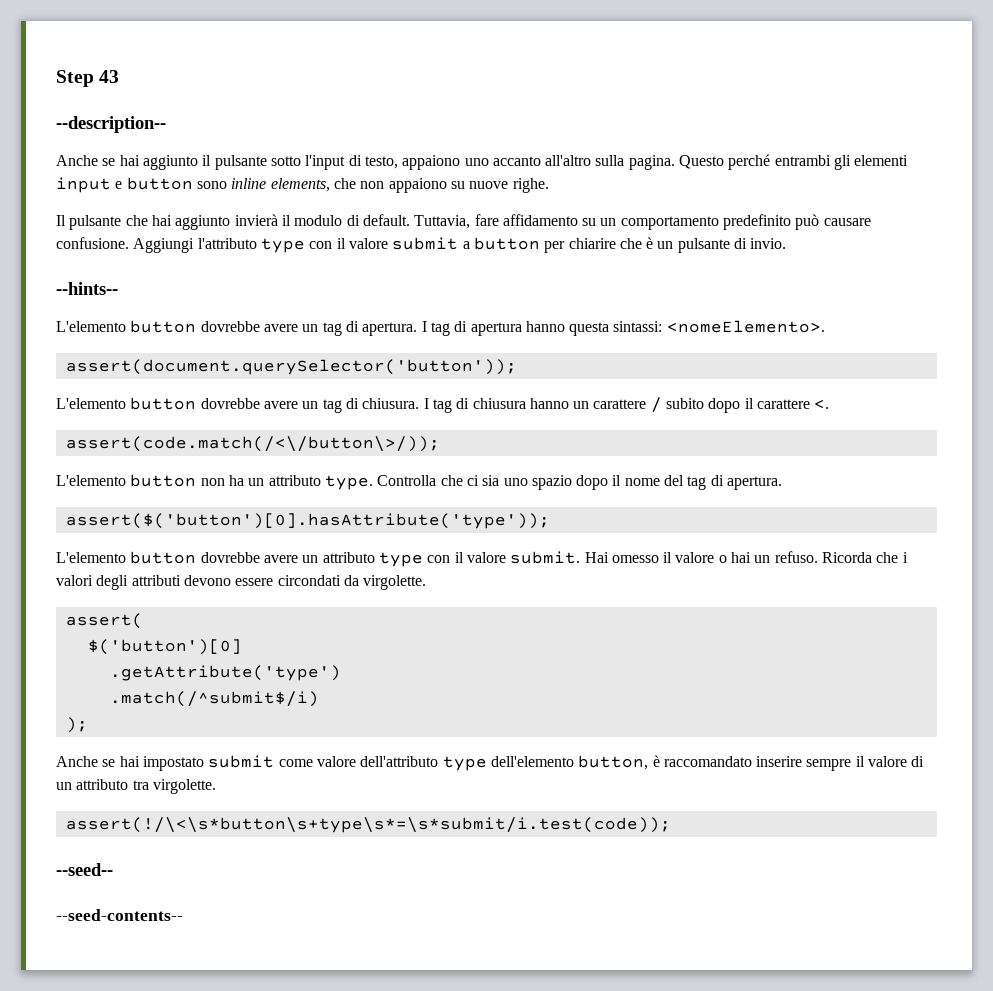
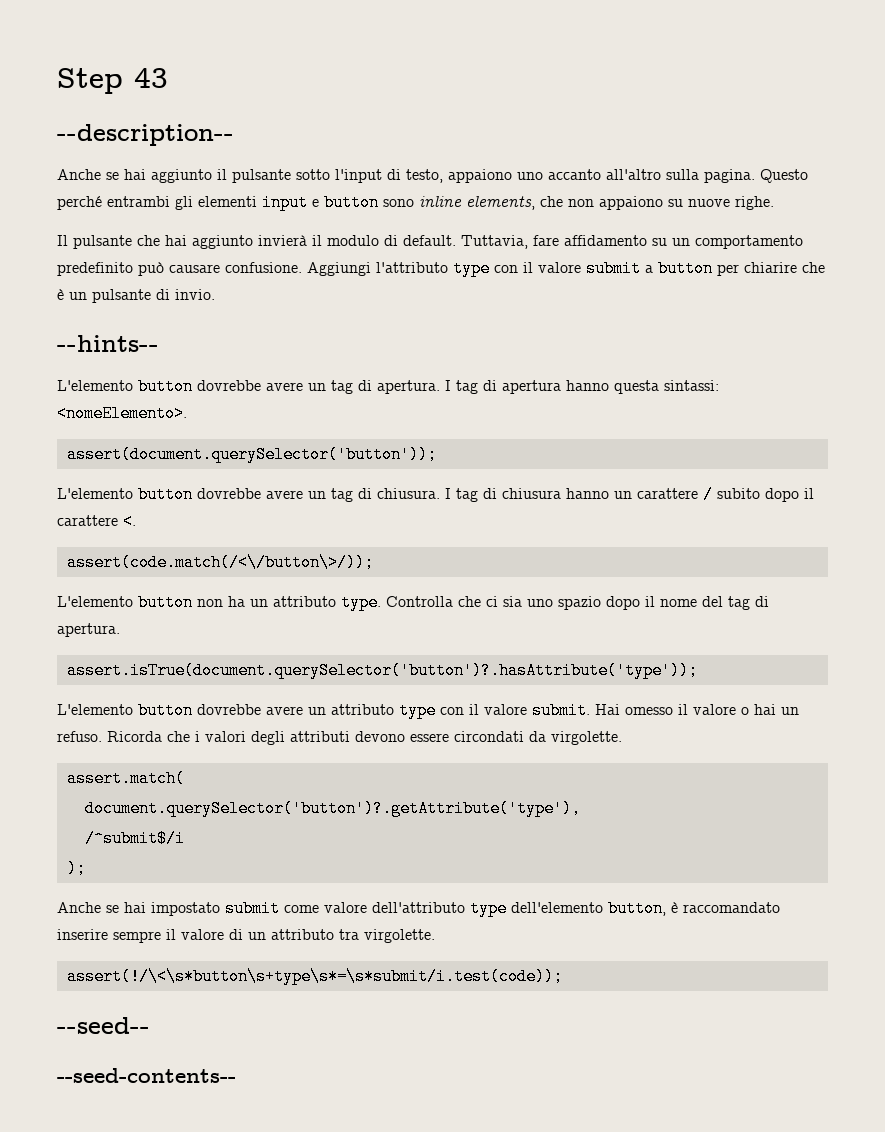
[65,513,550,529] assert($('button')[0].hasAttribute('type')); -> [66,662,698,679] assert.isTrue(document.querySelector('button')?.hasAttribute('type'));
[65,613,143,629] [87,639,242,655] [109,665,341,681] [109,691,319,707] assert( // $('button')[0] // .getAttribute('type') // .match(/^submit$/i) -> [66,770,185,787] [84,800,581,817] [84,830,185,847] assert.match( // document.querySelector('button')?.getAttribute('type'), // /^submit$/i

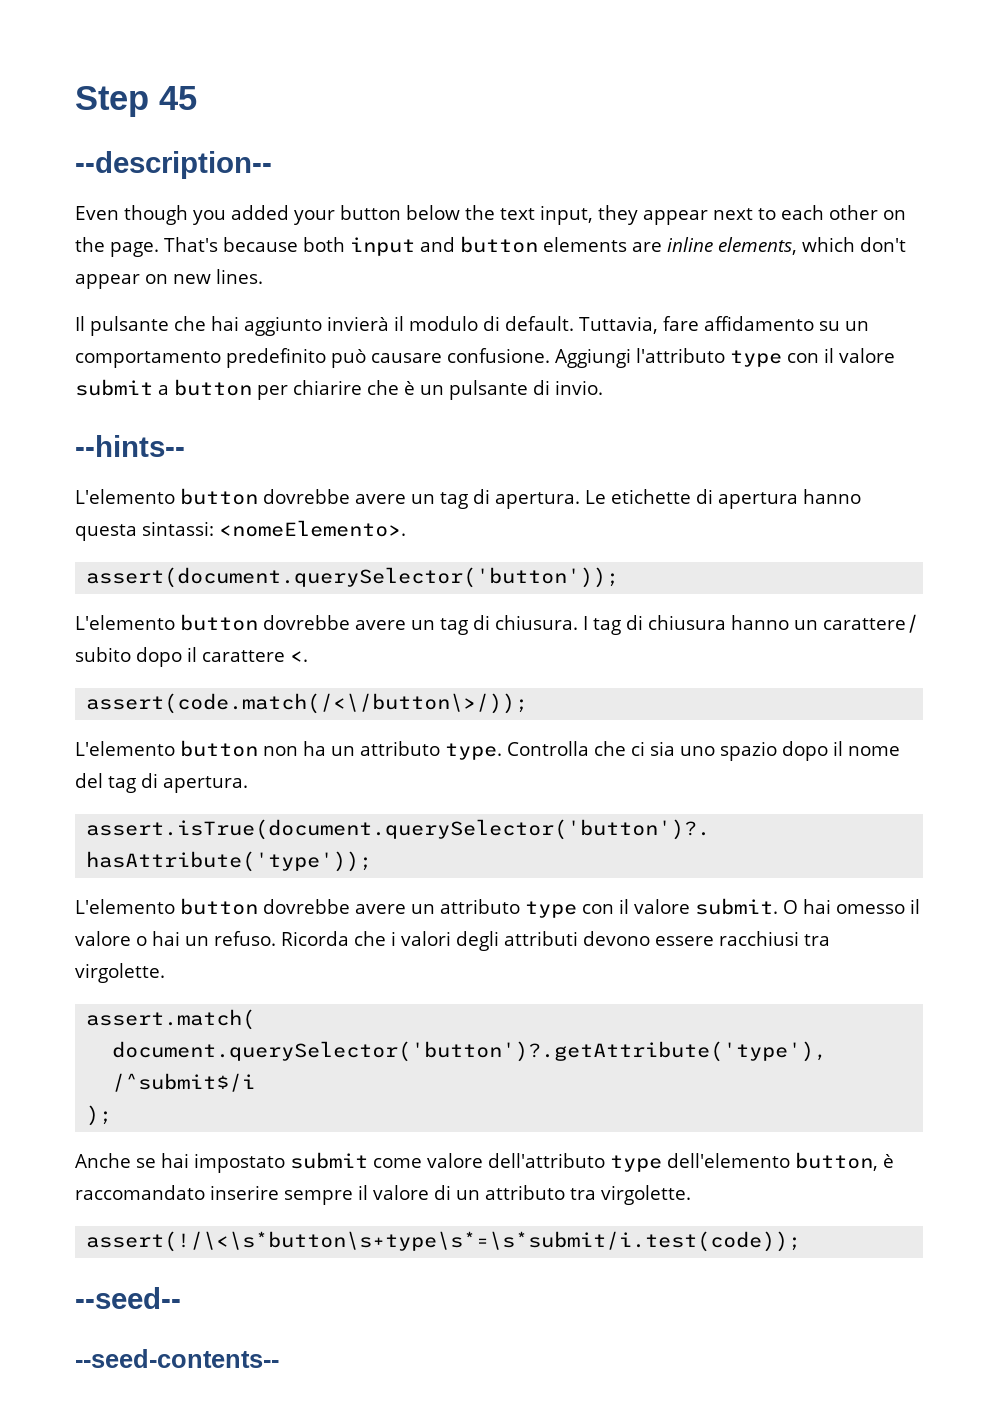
[134,68,168,88] 43 -> [159,86,197,110] 45
[57,169,808,183] [57,194,774,211] Anche se hai aggiunto il pulsante sotto l'input di testo, appaiono uno accanto all'altro sulla pagina. Questo perché entrambi gli elementi input e button sono inline elements, che non appaiono su nuove righe. -> [75,205,906,225] [75,236,906,257] [75,269,263,289] Even though you added your button below the text input, they appear next to each other on the page. That's because both input and button elements are inline elements, which don't appear on new lines.
[445,380,478,394] I tag -> [584,489,691,504] Le etichette
[637,486,713,503] carattere / -> [822,614,919,633] carattere/
[595,704,620,715] Hai -> [782,899,831,914] O hai
[454,731,546,742] circondati da -> [719,931,830,946] racchiusi tra

